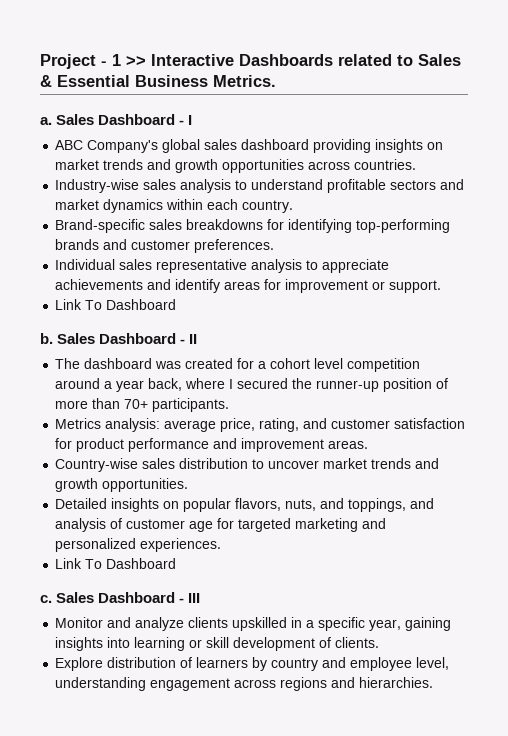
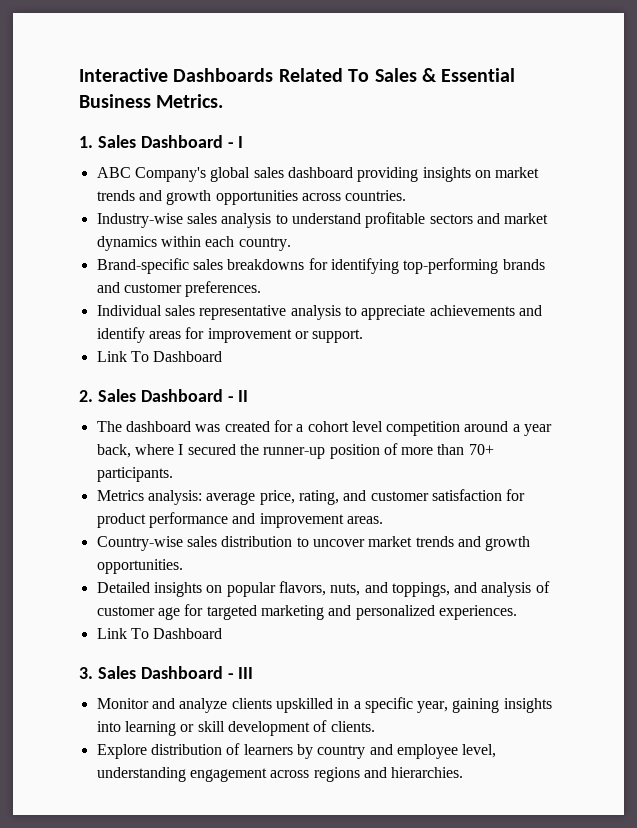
[40,54,413,69] Project - 1 >> Interactive Dashboards related to -> [79,68,370,82] Interactive Dashboards Related To
[40,117,52,125] a. -> [79,136,93,148] 1.
[40,333,53,344] b. -> [79,390,93,402] 2.
[40,595,52,603] c. -> [79,667,93,679] 3.

